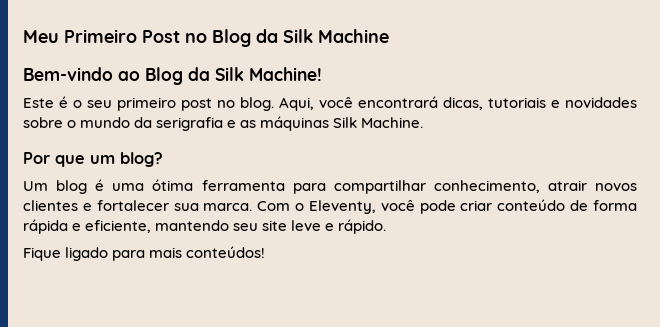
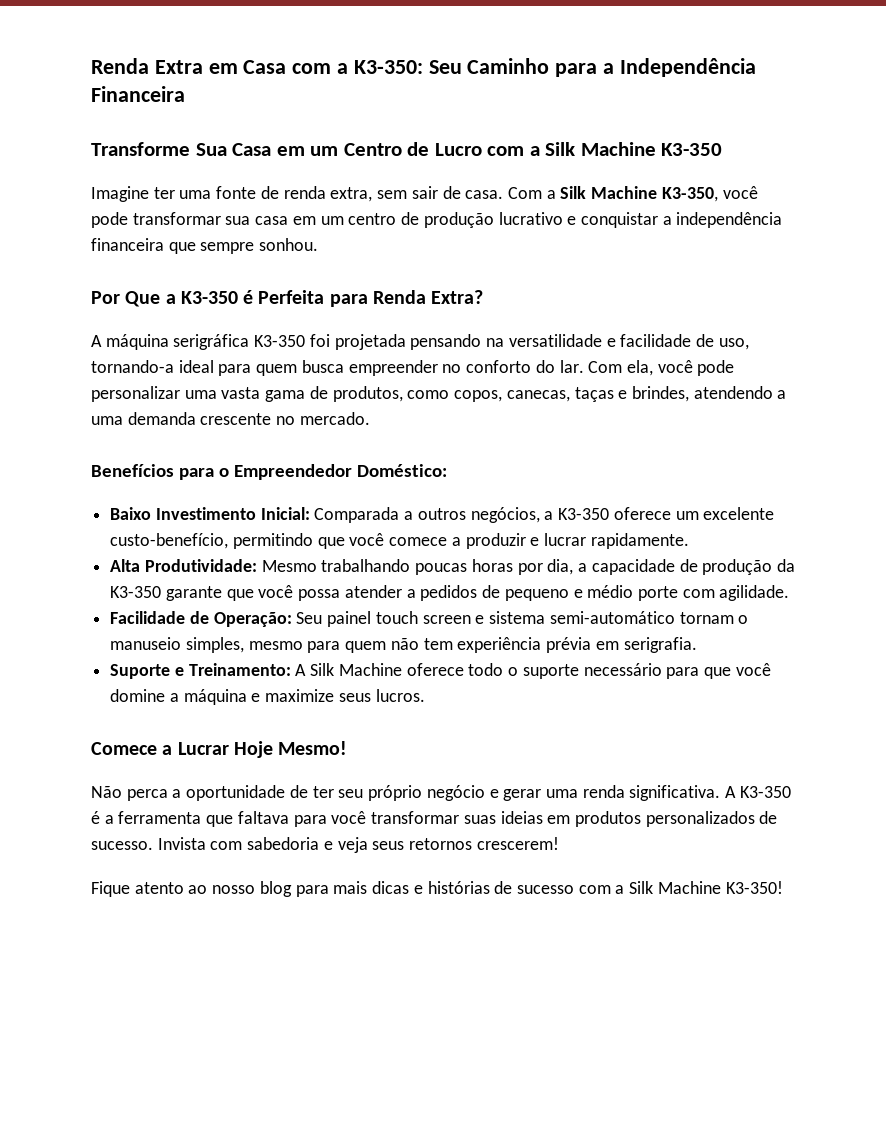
[23,29,389,47] [23,67,322,85] [23,96,637,111] [23,116,424,131] [23,152,163,167] [23,179,638,194] [23,199,637,214] [23,219,387,234] [23,246,266,261] Meu Primeiro Post no Blog da Silk Machine // Bem-vindo ao Blog da Silk Machine! // Este é o seu primeiro post no blog. Aqui, você encontrará dicas, tutoriais e novidades sobre o mundo da serigrafia e as máquinas Silk Machine. // Por que um blog? // Um blog é uma ótima ferramenta para compartilhar conhecimento, atrair novos clientes e fortalecer sua marca. Com o Eleventy, você pode criar conteúdo de forma rápida e eficiente, mantendo seu site leve e rápido. // Fique ligado para mais conteúdos! -> [91,58,756,77] [91,86,185,102] [91,142,723,156] [91,186,758,202] [91,212,783,228] [91,238,319,254] [91,290,484,307] [91,334,749,350] [91,360,735,376] [91,386,787,402] [91,412,370,425] [91,464,447,480] [110,507,775,523] [110,533,689,549] [110,559,795,575] [110,585,790,601] [110,611,749,627] [110,637,697,653] [110,663,771,679] [110,689,425,705] [91,741,348,758] [91,785,791,801] [91,811,778,827] [91,837,559,853] [91,881,783,897] Renda Extra em Casa com a K3-350: Seu Caminho para a Independência Financeira // Transforme Sua Casa em um Centro de Lucro com a Silk Machine K3-350 // Imagine ter uma fonte de renda extra, sem sair de casa. Com a Silk Machine K3-350, você pode transformar sua casa em um centro de produção lucrativo e conquistar a independência financeira que sempre sonhou. // Por Que a K3-350 é Perfeita para Renda Extra? // A máquina serigráfica K3-350 foi projetada pensando na versatilidade e facilidade de uso, tornando-a ideal para quem busca empreender no conforto do lar. Com ela, você pode personalizar uma vasta gama de produtos, como copos, canecas, taças e brindes, atendendo a uma demanda crescente no mercado. // Benefícios para o Empreendedor Doméstico: // Baixo Investimento Inicial: Comparada a outros negócios, a K3-350 oferece um excelente custo-benefício, permitindo que você comece a produzir e lucrar rapidamente. // Alta Produtividade: Mesmo trabalhando poucas horas por dia, a capacidade de produção da K3-350 garante que você possa atender a pedidos de pequeno e médio porte com agilidade. // Facilidade de Operação: Seu painel touch screen e sistema semi-automático tornam o manuseio simples, mesmo para quem não tem experiência prévia em serigrafia. // Suporte e Treinamento: A Silk Machine oferece todo o suporte necessário para que você domine a máquina e maximize seus lucros. // Comece a Lucrar Hoje Mesmo! // Não perca a oportunidade de ter seu próprio negócio e gerar uma renda significativa. A K3-350 é a ferramenta que faltava para você transformar suas ideias em produtos personalizados de sucesso. Invista com sabedoria e veja seus retornos crescerem! // Fique atento ao nosso blog para mais dicas e histórias de sucesso com a Silk Machine K3-350!

